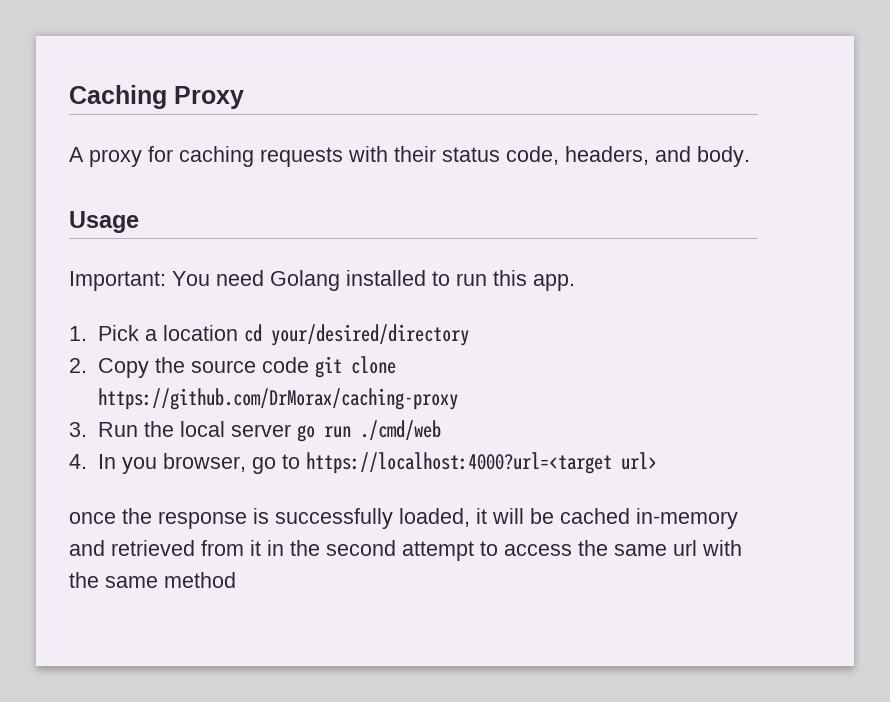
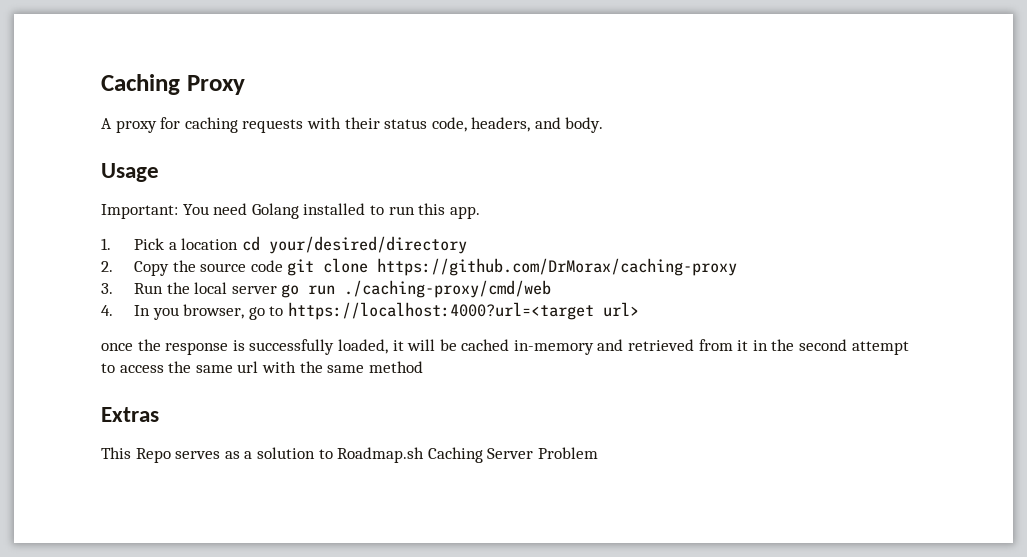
[359,420,441,440] ./cmd/web -> [344,280,552,298] ./caching-proxy/cmd/web
(236, 580) none -> [101,407,159,422] [101,447,598,463] // Extras // This Repo serves as a solution to Roadmap.sh Caching Server Problem

